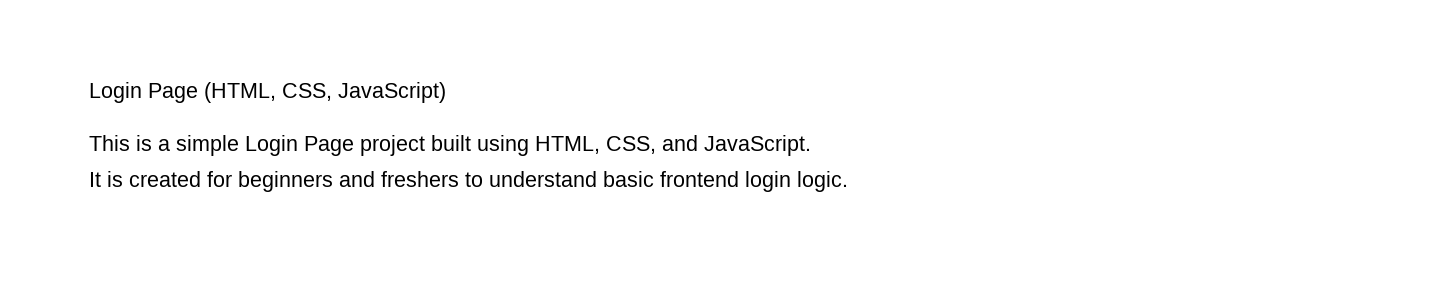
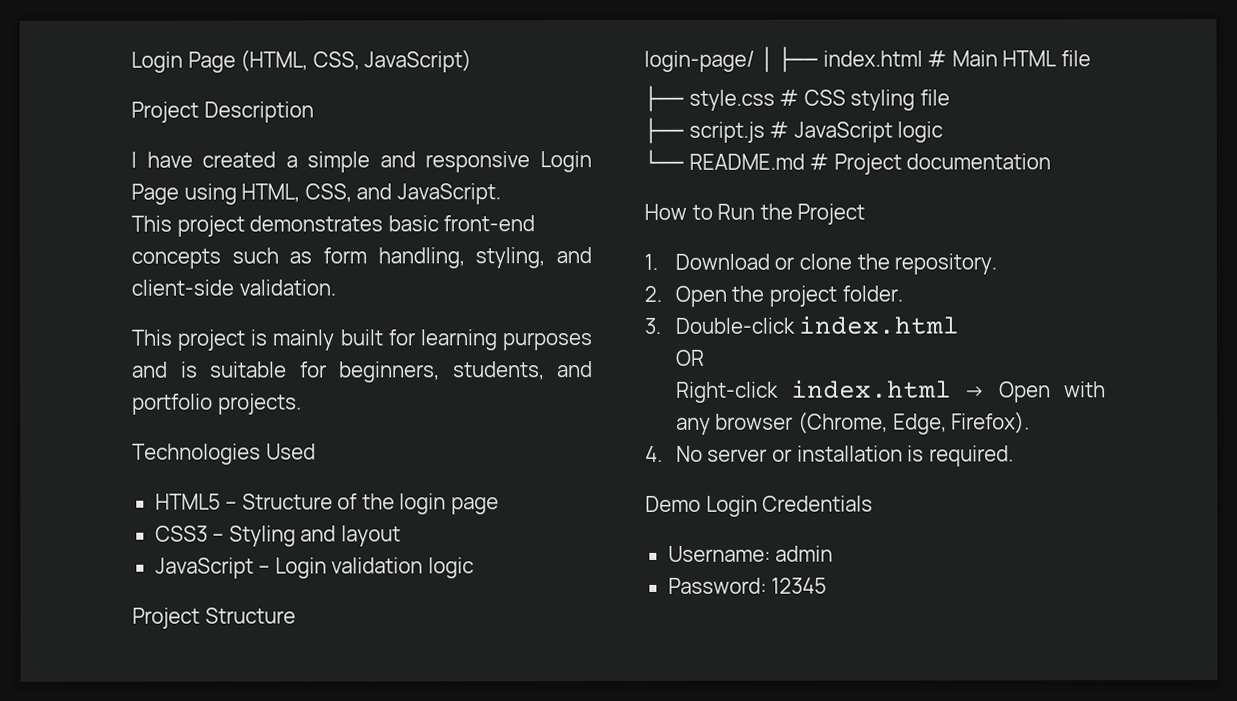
[89,135,471,156] This is a simple Login Page project built -> [131,101,314,123] [131,151,592,173] [131,183,179,205] Project Description // I have created a simple and responsive Login Page
[89,171,848,192] It is created for beginners and freshers to understand basic frontend login logic. -> [131,215,536,237] [131,247,593,269] [131,279,336,296] [131,329,592,351] [132,361,593,383] [132,393,302,415] [132,443,316,465] [154,493,499,515] [154,525,401,547] [154,557,474,579] [132,607,296,629] [644,46,1091,73] [644,85,950,112] [644,117,944,144] [644,149,1052,175] [644,203,866,225] [644,253,998,275] [644,285,903,307] [644,315,960,335] [674,349,705,366] [675,379,1106,403] [675,411,1031,435] [645,445,1014,467] [645,495,874,517] [667,545,834,562] [667,577,828,594] This project demonstrates basic front-end concepts such as form handling, styling, and client-side validation. // This project is mainly built for learning purposes and is suitable for beginners, students, and portfolio projects. // Technologies Used // HTML5 – Structure of the login page // CSS3 – Styling and layout // JavaScript – Login validation logic // Project Structure // login-page/ │ ├── index.html # Main HTML file // ├── style.css # CSS styling file // ├── script.js # JavaScript logic // └── README.md # Project documentation // How to Run the Project // 1. Download or clone the repository. // 2. Open the project folder. // 3. Double-click index.html // OR // Right-click index.html → Open with any browser (Chrome, Edge, Firefox). // 4. No server or installation is required. // Demo Login Credentials // Username: admin // Password: 12345

